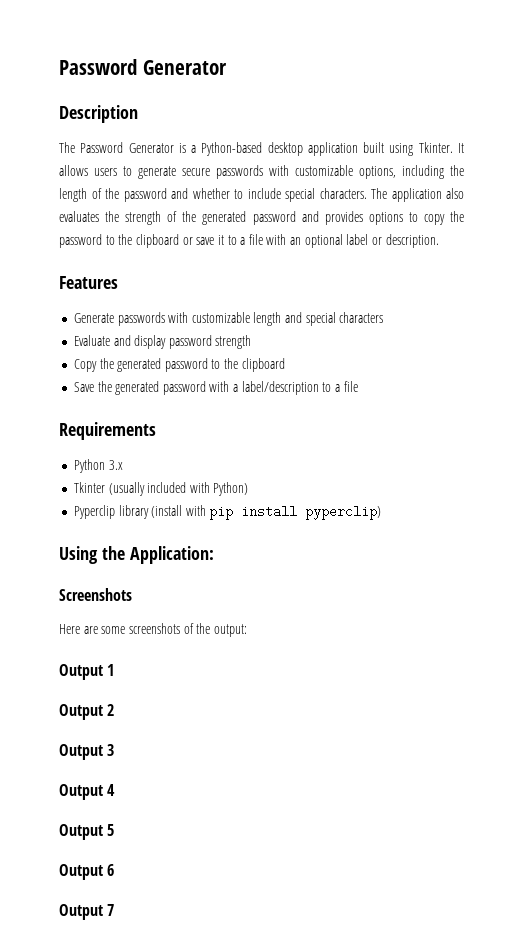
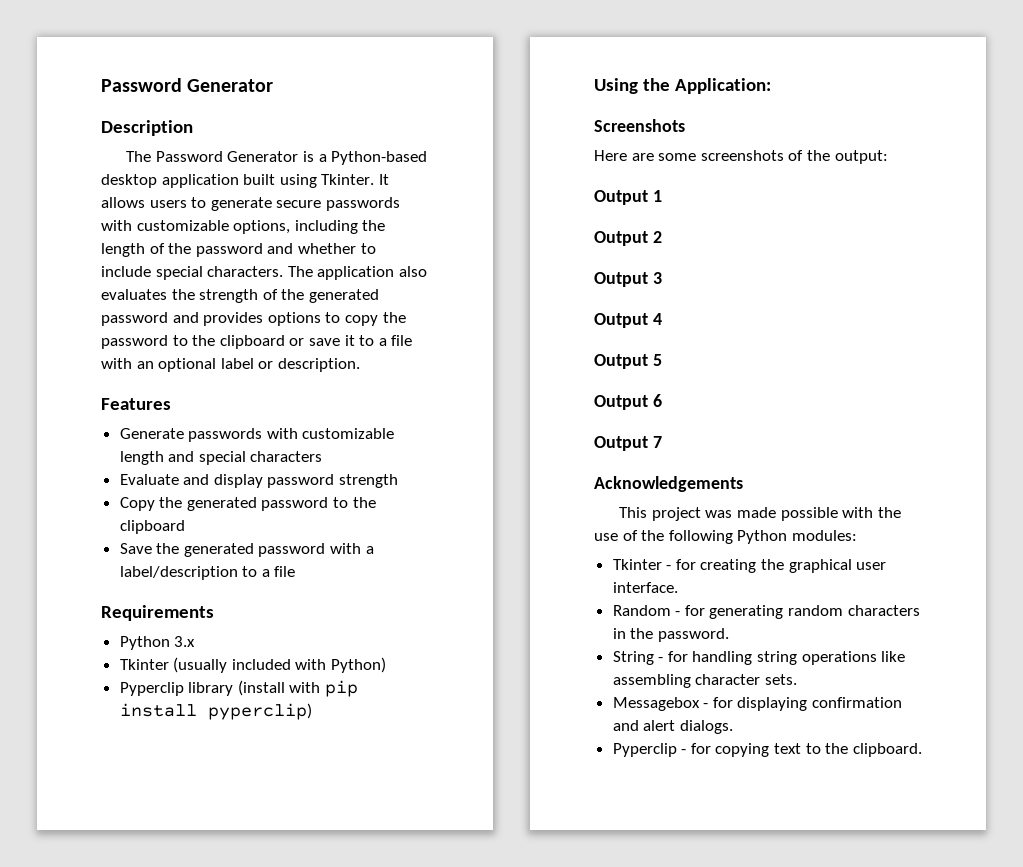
(115, 910) none -> [594,476,743,492] [619,507,901,521] [594,530,857,544] [612,559,887,573] [612,582,678,593] [612,605,920,619] [612,628,729,642] [612,651,906,665] [612,674,797,688] [612,697,903,711] [612,720,733,734] [612,743,922,757] // Acknowledgements // This project was made possible with the use of the following Python modules: // Tkinter - for creating the graphical user interface. // Random - for generating random characters in the password. // String - for handling string operations like assembling character sets. // Messagebox - for displaying confirmation and alert dialogs. // Pyperclip - for copying text to the clipboard.

